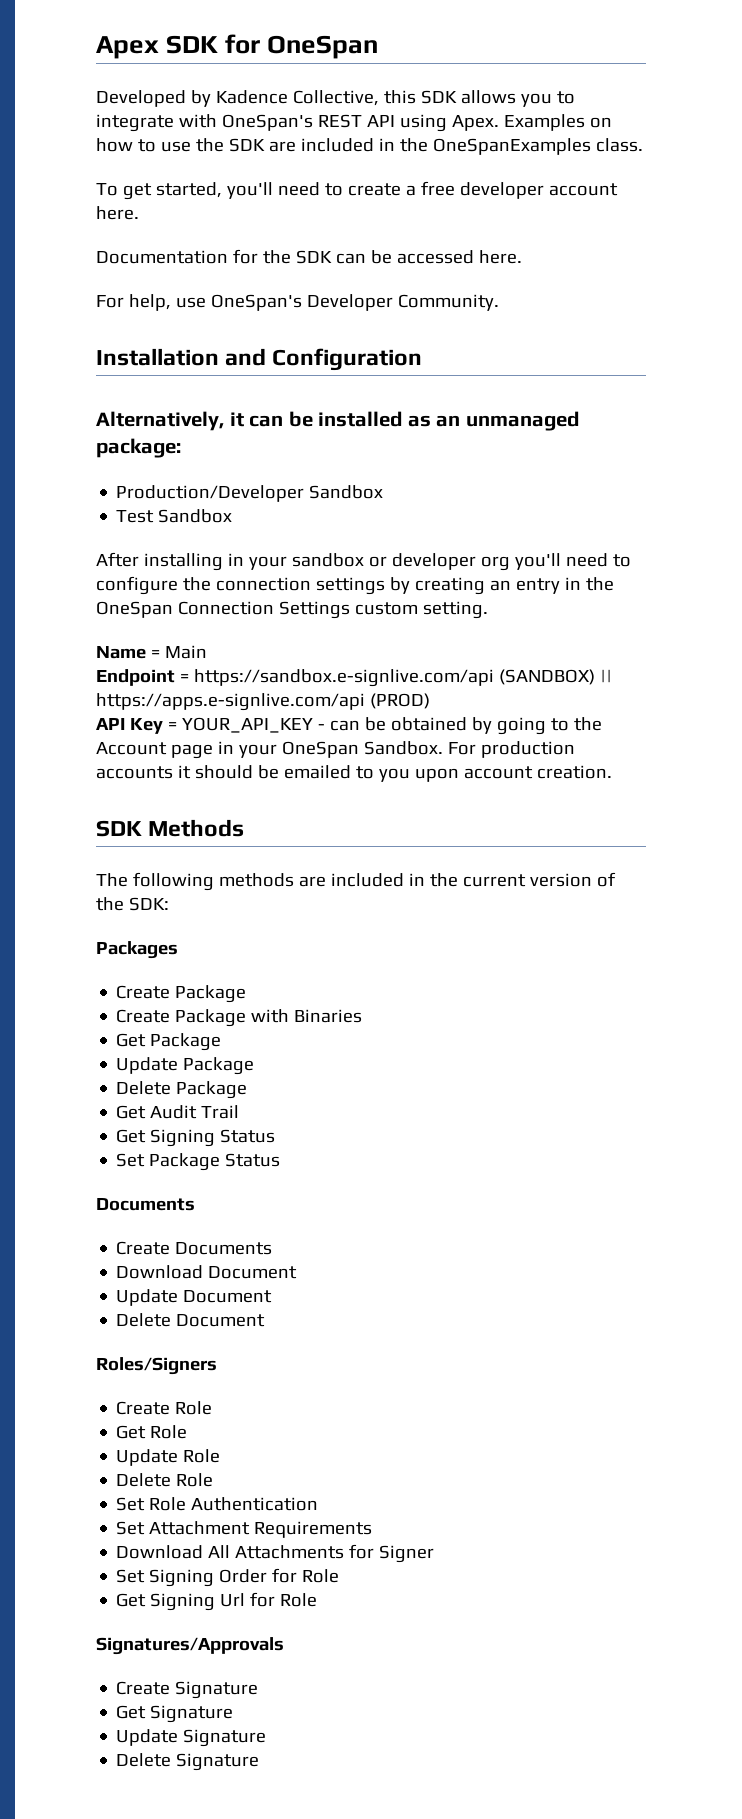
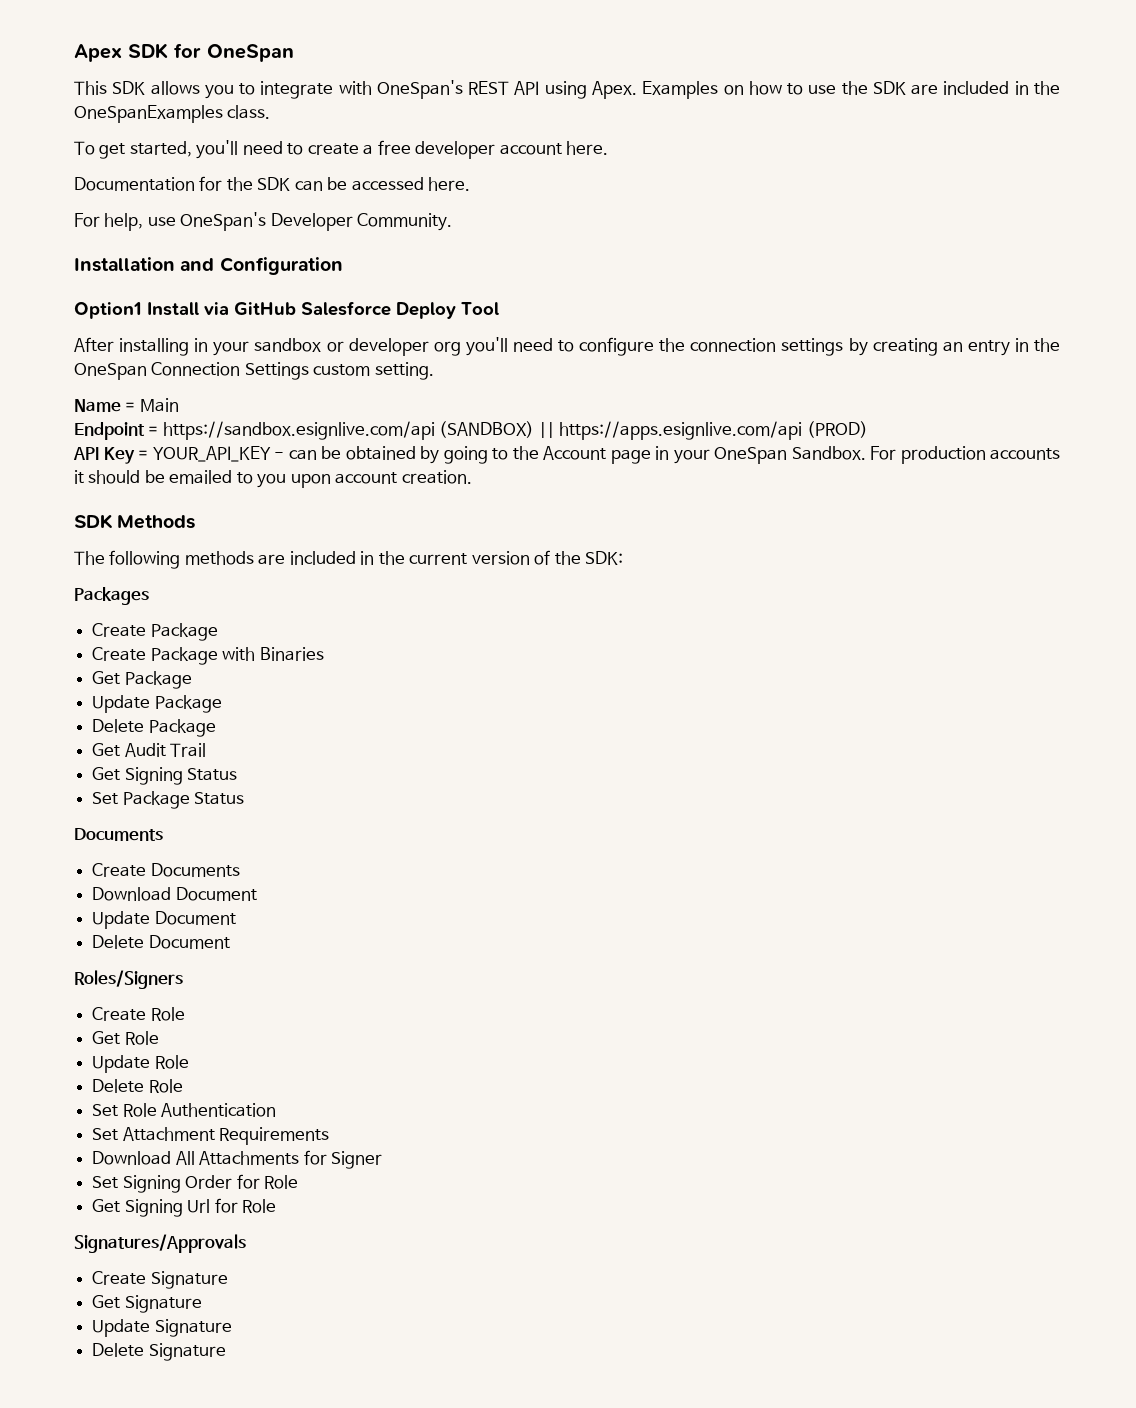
[96,90,416,107] Developed by Kadence Collective, this -> [74,81,107,95] This
[96,411,579,431] [96,438,181,458] [116,485,384,502] [116,509,233,523] Alternatively, it can be installed as an unmanaged package: // Production/Developer Sandbox // Test Sandbox -> [74,301,499,319] Option1 Install via GitHub Salesforce Deploy Tool
[193,669,494,687] https://sandbox.e-signlive.com/api -> [162,421,435,440] https://sandbox.esignlive.com/api
[96,693,365,711] https://apps.e-signlive.com/api -> [559,421,803,440] https://apps.esignlive.com/api

